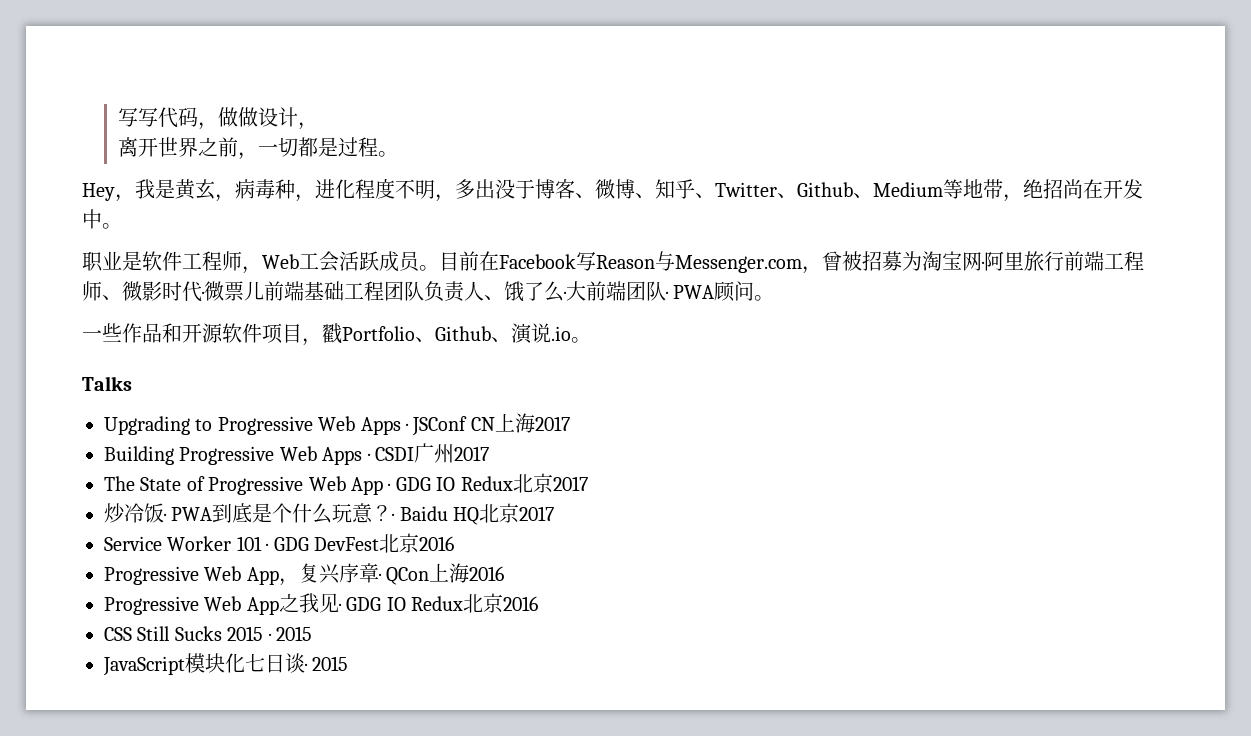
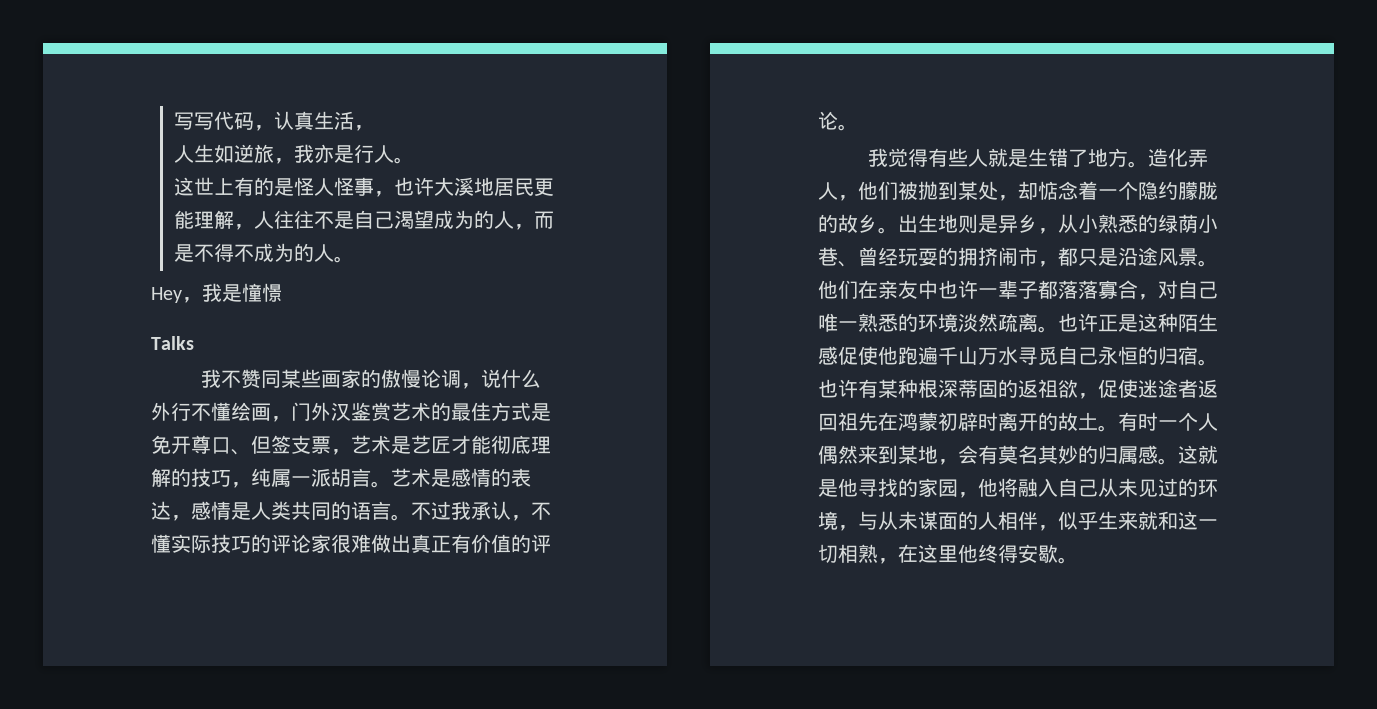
[217,107,298,127] 做做设计 -> [273,111,354,130] 认真生活
[117,137,398,160] [82,178,1143,202] [82,209,122,229] [82,251,1144,274] [82,281,775,302] [82,323,591,346] [82,376,132,391] [104,413,570,436] [104,443,489,465] [104,473,588,495] [104,503,555,525] [104,533,454,553] [104,563,505,586] [104,593,538,615] [104,626,312,641] [103,653,349,676] 离开世界之前，一切都是过程。 // Hey，我是黄玄，病毒种，进化程度不明，多出没于博客、微博、知乎、Twitter、Github、Medium等地带，绝招尚在开发中。 // 职业是软件工程师，Web工会活跃成员。目前在Facebook写Reason与Messenger.com，曾被招募为淘宝网·阿里旅行前端工程师、微影时代·微票儿前端基础工程团队负责人、饿了么·大前端团队· PWA顾问。 // 一些作品和开源软件项目，戳Portfolio、Github、演说.io。 // Talks // Upgrading to Progressive Web Apps · JSConf CN上海2017 // Building Progressive Web Apps · CSDI广州2017 // The State of Progressive Web App · GDG IO Redux北京2017 // 炒冷饭· PWA到底是个什么玩意？· Baidu HQ北京2017 // Service Worker 101 · GDG DevFest北京2016 // Progressive Web App，复兴序章· QCon上海2016 // Progressive Web App之我见· GDG IO Redux北京2016 // CSS Still Sucks 2015 · 2015 // JavaScript模块化七日谈· 2015 -> [173,144,414,164] [173,177,554,197] [173,210,554,230] [173,243,354,263] [151,283,282,303] [151,336,194,350] [201,369,542,389] [151,402,551,422] [151,435,551,455] [151,468,531,488] [151,501,551,521] [151,534,551,553] [818,111,858,131] [868,148,1209,168] [818,181,1218,201] [818,214,1218,234] [818,247,1218,267] [818,280,1218,300] [818,313,1218,333] [818,346,1218,366] [818,379,1218,399] [818,412,1218,432] [818,445,1218,465] [818,478,1218,498] [818,511,1218,531] [818,544,1078,564] 人生如逆旅，我亦是行人。 // 这世上有的是怪人怪事，也许大溪地居民更能理解，人往往不是自己渴望成为的人，而是不得不成为的人。 // Hey，我是憧憬 // Talks // 我不赞同某些画家的傲慢论调，说什么外行不懂绘画，门外汉鉴赏艺术的最佳方式是免开尊口、但签支票，艺术是艺匠才能彻底理解的技巧，纯属一派胡言。艺术是感情的表达，感情是人类共同的语言。不过我承认，不懂实际技巧的评论家很难做出真正有价值的评论。 // 我觉得有些人就是生错了地方。造化弄人，他们被抛到某处，却惦念着一个隐约朦胧的故乡。出生地则是异乡，从小熟悉的绿荫小巷、曾经玩耍的拥挤闹市，都只是沿途风景。他们在亲友中也许一辈子都落落寡合，对自己唯一熟悉的环境淡然疏离。也许正是这种陌生感促使他跑遍千山万水寻觅自己永恒的归宿。也许有某种根深蒂固的返祖欲，促使迷途者返回祖先在鸿蒙初辟时离开的故土。有时一个人偶然来到某地，会有莫名其妙的归属感。这就是他寻找的家园，他将融入自己从未见过的环境，与从未谋面的人相伴，似乎生来就和这一切相熟，在这里他终得安歇。

